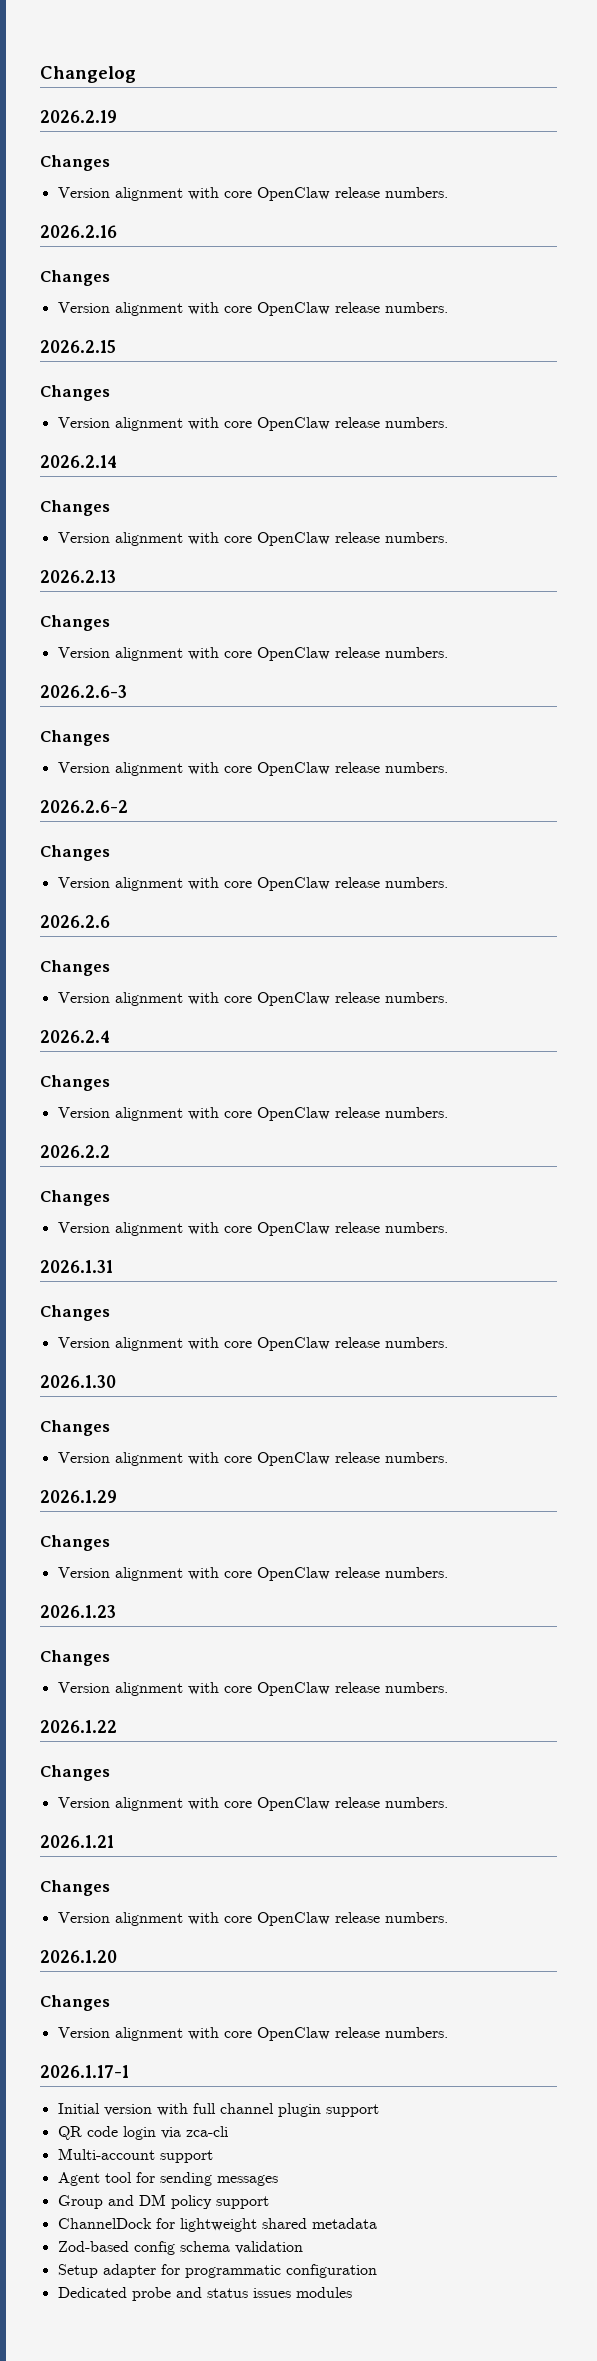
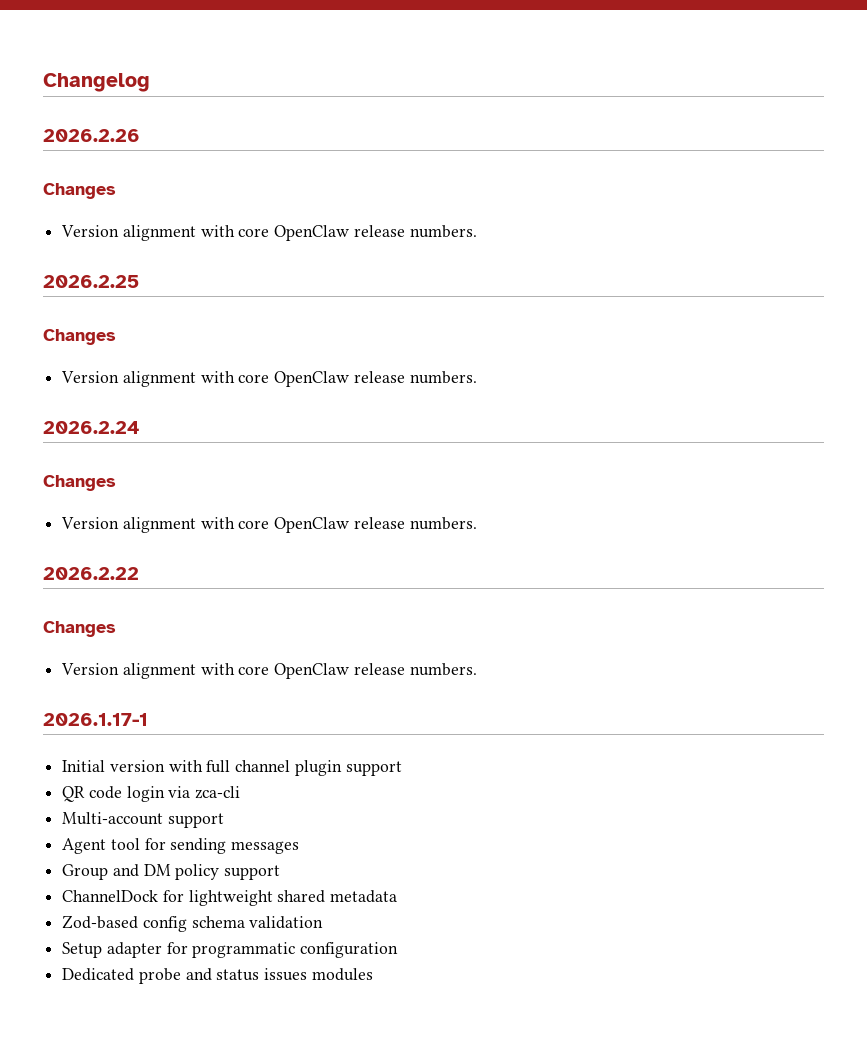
[40,110,117,123] [40,155,110,171] [57,187,448,201] [40,225,117,238] [40,270,110,286] [57,302,448,316] [40,340,116,353] [40,385,110,401] [57,417,448,431] [40,455,117,468] [40,500,110,516] [57,532,448,546] [40,570,116,583] [40,615,110,631] [57,647,448,661] [40,685,127,698] [40,730,110,746] [57,762,448,776] [40,800,128,813] [40,845,110,861] [57,877,448,891] [40,915,110,928] [40,960,110,976] [57,992,448,1006] [40,1030,110,1043] [40,1075,110,1091] [57,1107,448,1121] [40,1145,110,1158] [40,1190,110,1206] [57,1222,448,1236] [40,1260,113,1273] [40,1305,110,1321] [57,1337,448,1351] [40,1375,116,1388] [40,1420,110,1436] [57,1452,448,1466] [40,1490,117,1503] [40,1535,110,1551] [57,1567,448,1581] [40,1605,116,1618] [40,1650,110,1666] [57,1682,448,1696] [40,1720,117,1733] [40,1765,110,1781] [57,1797,448,1811] [40,1835,114,1848] [40,1880,110,1896] [57,1912,448,1926] [40,1950,117,1963] 2026.2.19 // Changes // Version alignment with core OpenClaw release numbers. // 2026.2.16 // Changes // Version alignment with core OpenClaw release numbers. // 2026.2.15 // Changes // Version alignment with core OpenClaw release numbers. // 2026.2.14 // Changes // Version alignment with core OpenClaw release numbers. // 2026.2.13 // Changes // Version alignment with core OpenClaw release numbers. // 2026.2.6-3 // Changes // Version alignment with core OpenClaw release numbers. // 2026.2.6-2 // Changes // Version alignment with core OpenClaw release numbers. // 2026.2.6 // Changes // Version alignment with core OpenClaw release numbers. // 2026.2.4 // Changes // Version alignment with core OpenClaw release numbers. // 2026.2.2 // Changes // Version alignment with core OpenClaw release numbers. // 2026.1.31 // Changes // Version alignment with core OpenClaw release numbers. // 2026.1.30 // Changes // Version alignment with core OpenClaw release numbers. // 2026.1.29 // Changes // Version alignment with core OpenClaw release numbers. // 2026.1.23 // Changes // Version alignment with core OpenClaw release numbers. // 2026.1.22 // Changes // Version alignment with core OpenClaw release numbers. // 2026.1.21 // Changes // Version alignment with core OpenClaw release numbers. // 2026.1.20 -> [43,129,140,142] [43,183,116,199] [61,225,477,241] [43,275,139,288] [43,329,116,345] [61,371,477,387] [43,421,140,434] [43,475,116,491] [61,517,477,533] [43,567,139,580] 2026.2.26 // Changes // Version alignment with core OpenClaw release numbers. // 2026.2.25 // Changes // Version alignment with core OpenClaw release numbers. // 2026.2.24 // Changes // Version alignment with core OpenClaw release numbers. // 2026.2.22

